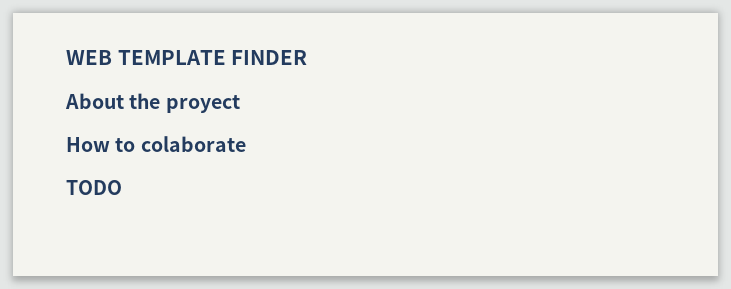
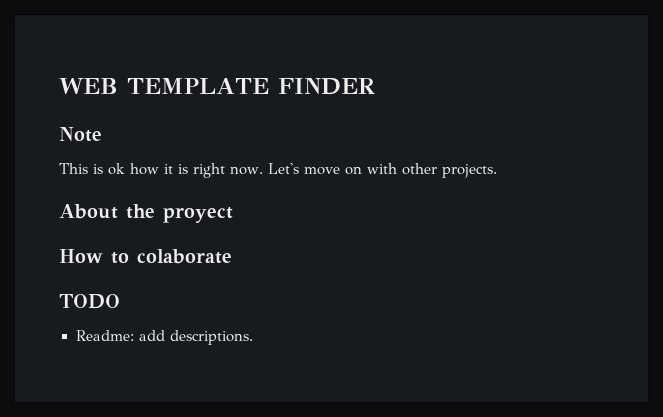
(308, 57) none -> [59,127,102,142] [59,163,497,178] // Note // This is ok how it is right now. Let's move on with other projects.
(122, 187) none -> [75,330,253,345] // Readme: add descriptions.

